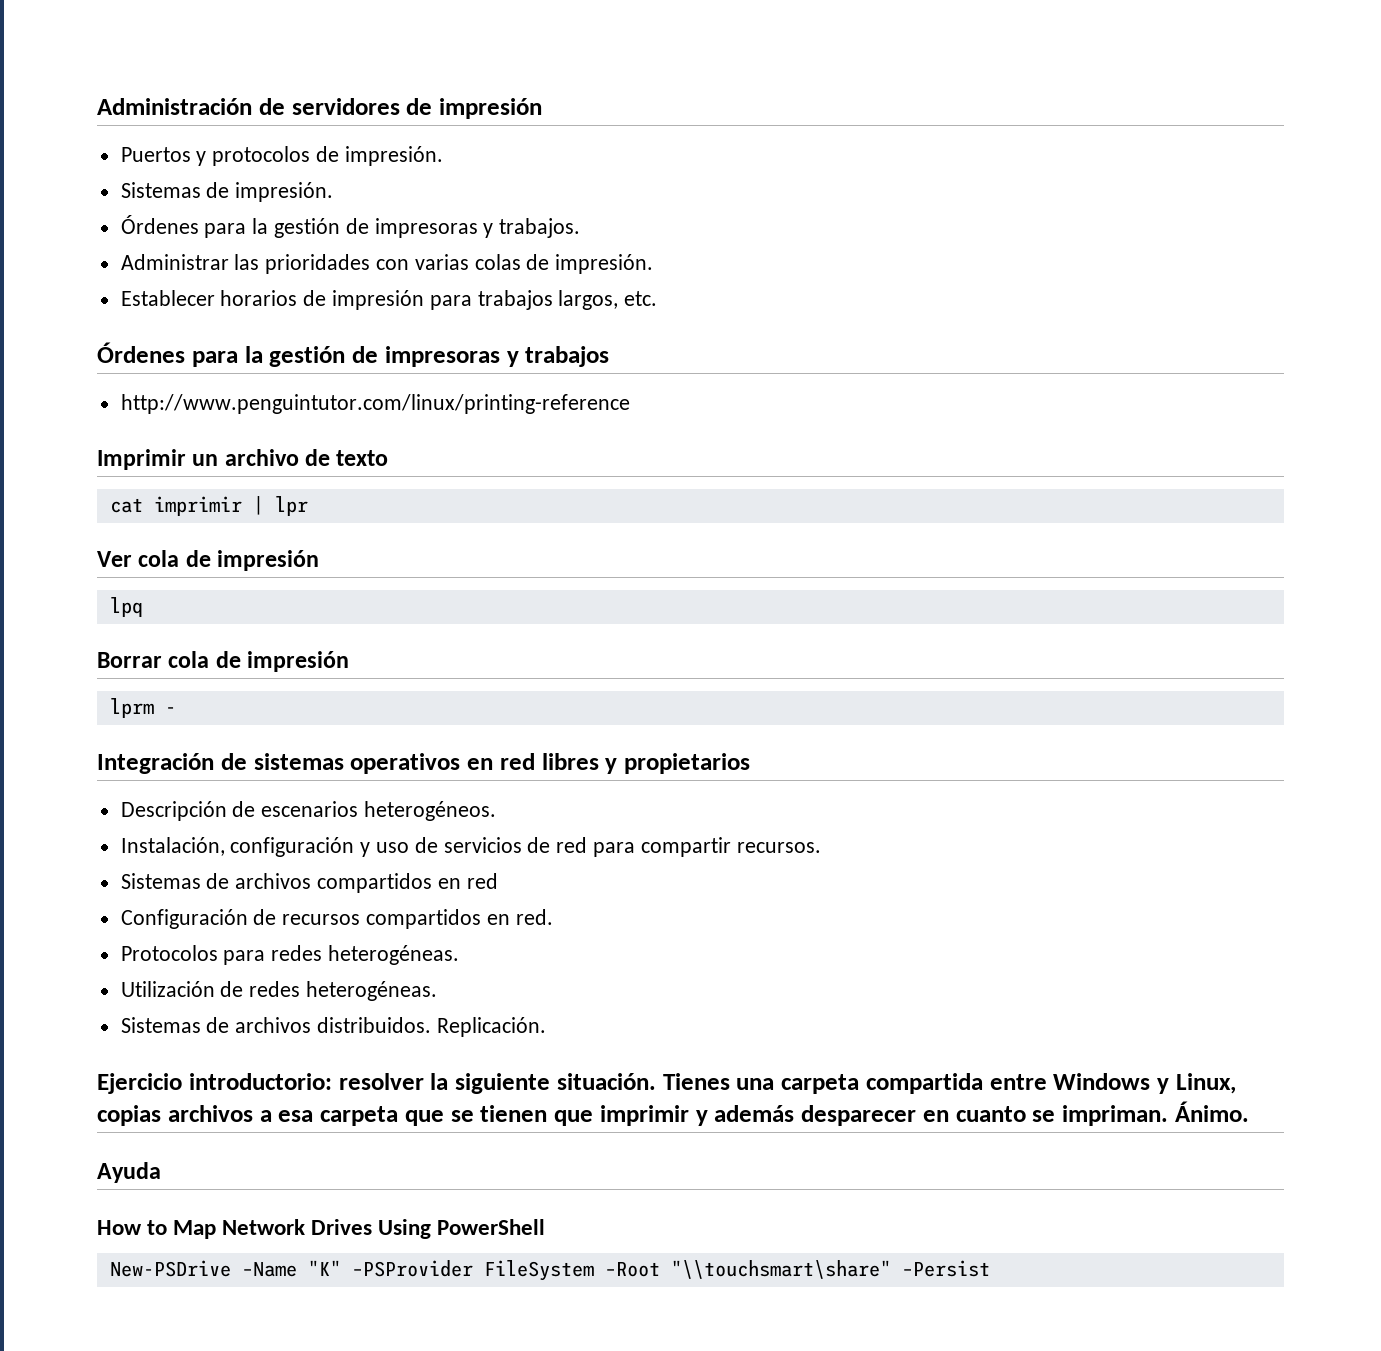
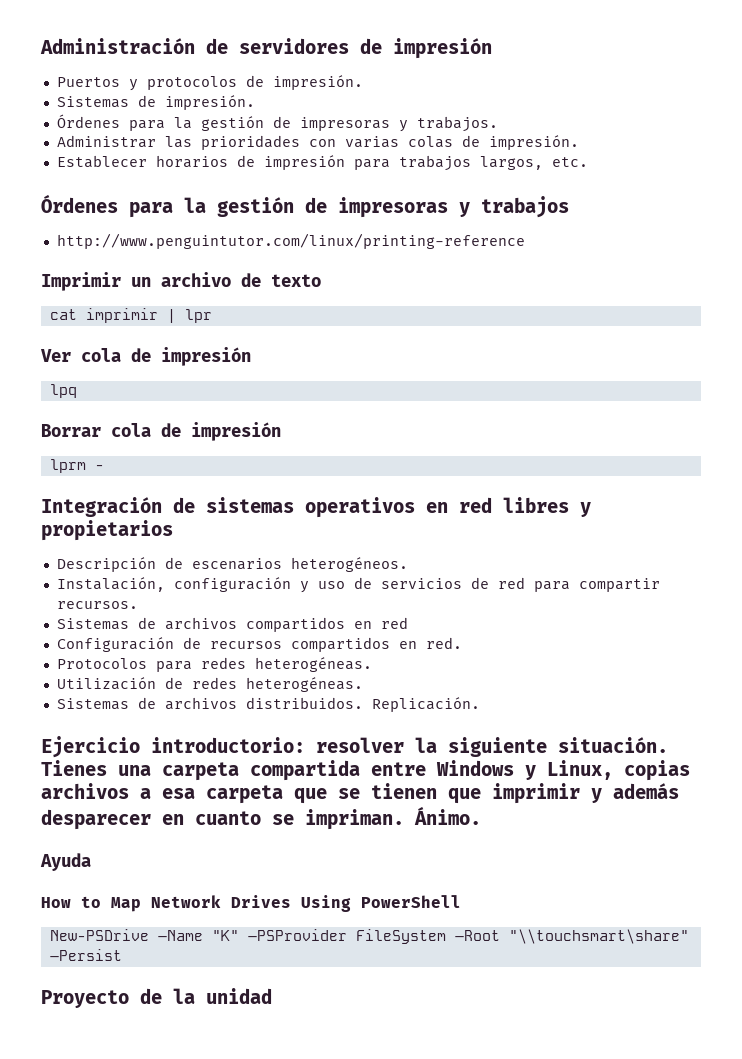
(990, 1268) none -> [41,988,272,1008] // Proyecto de la unidad

